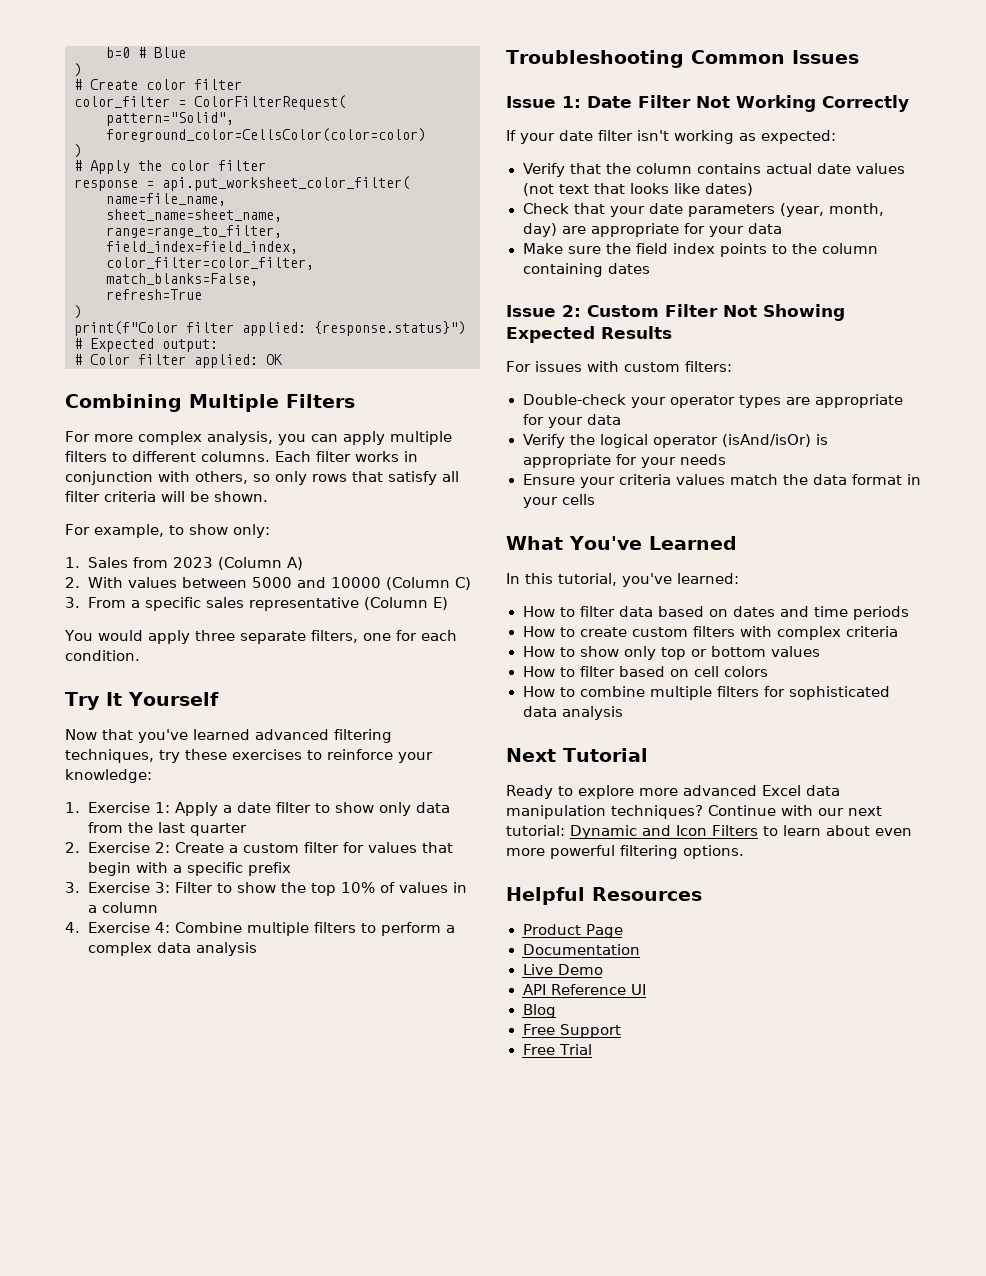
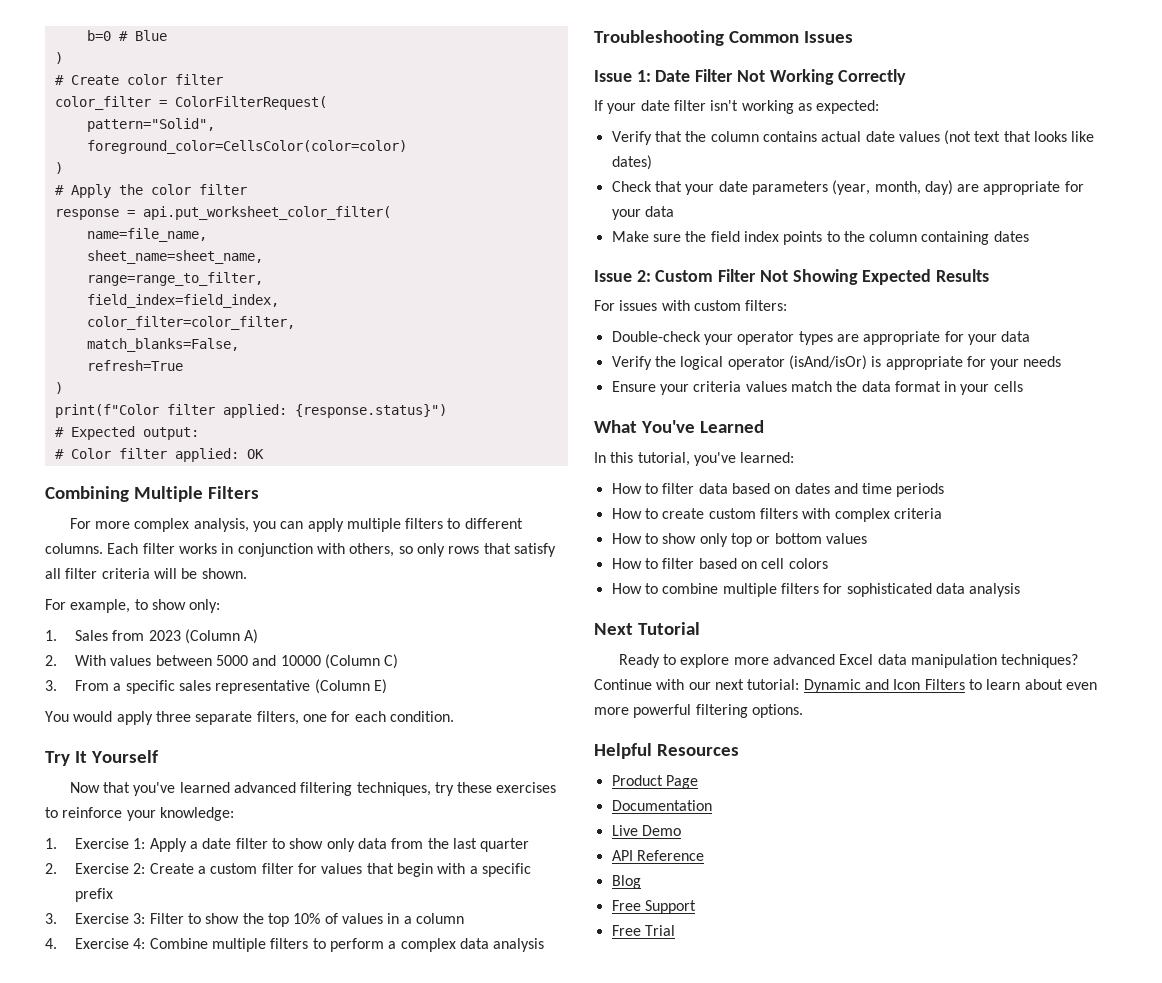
[630,984,646,995] UI -> (704, 855) none

